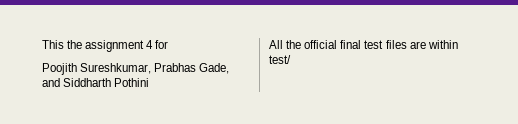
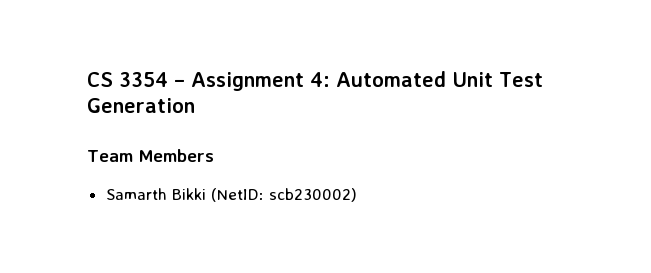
[42,40,169,52] [42,63,230,75] [42,78,150,87] [269,40,458,49] [269,55,291,64] This the assignment 4 for // Poojith Sureshkumar, Prabhas Gade, and Siddharth Pothini // All the official final test files are within test/ -> [87,71,543,91] [87,98,195,113] [87,149,214,162] [105,188,357,202] CS 3354 – Assignment 4: Automated Unit Test Generation // Team Members // Samarth Bikki (NetID: scb230002)

